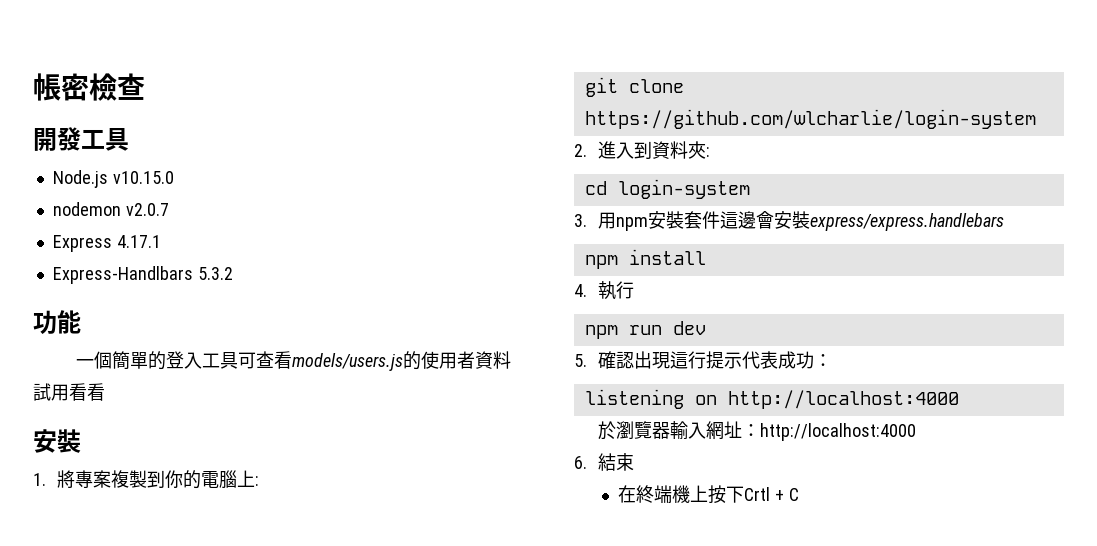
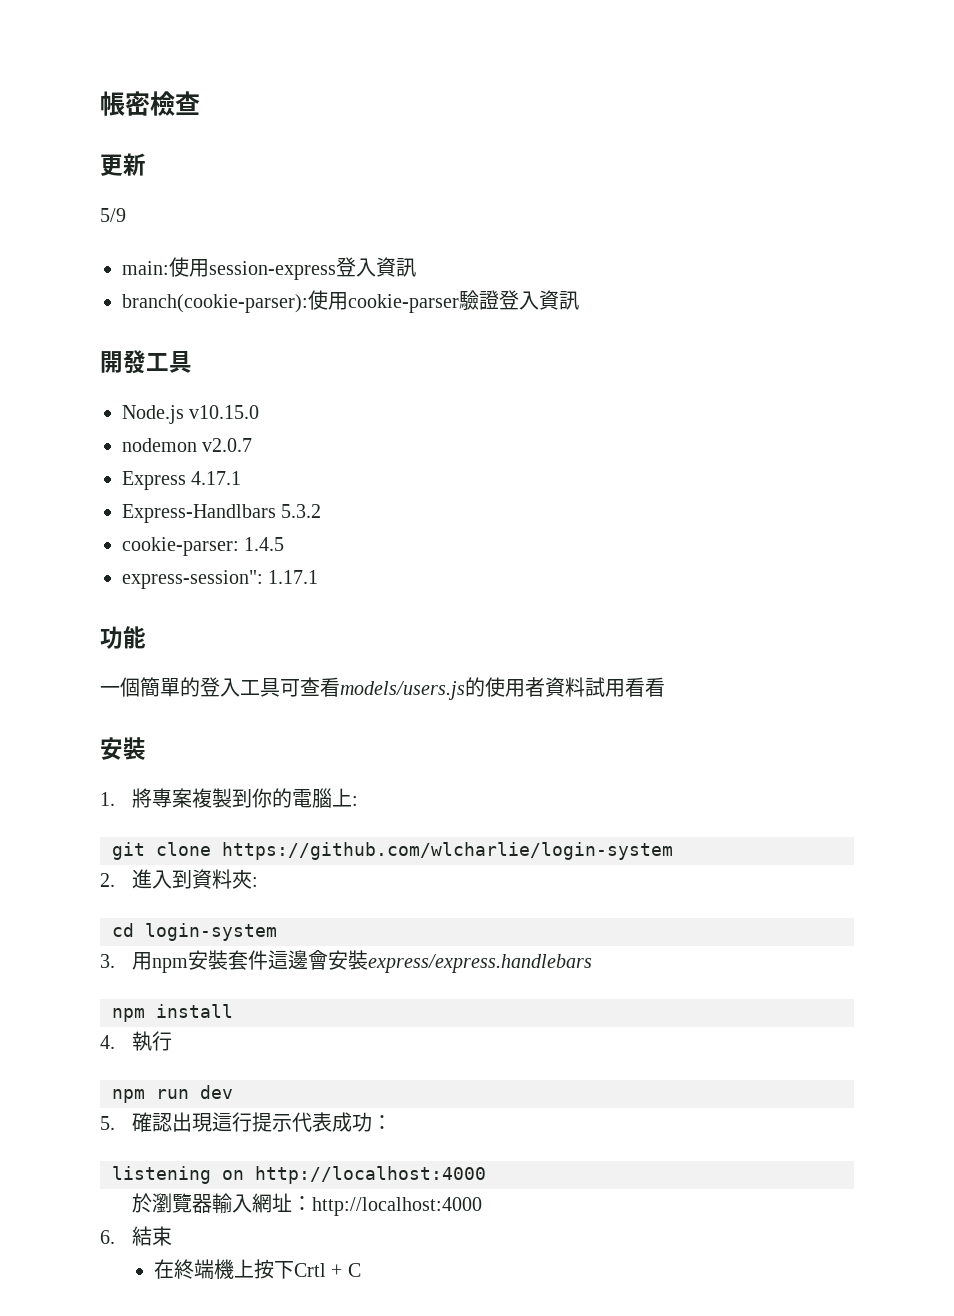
(145, 86) none -> [100,153,146,176] [100,208,126,222] [122,257,416,280] [122,290,579,313] // 更新 // 5/9 // main:使用session-express登入資訊 // branch(cookie-parser):使用cookie-parser驗證登入資訊
(233, 273) none -> [122,537,285,556] [122,570,319,589] // cookie-parser: 1.4.5 // express-session": 1.17.1

